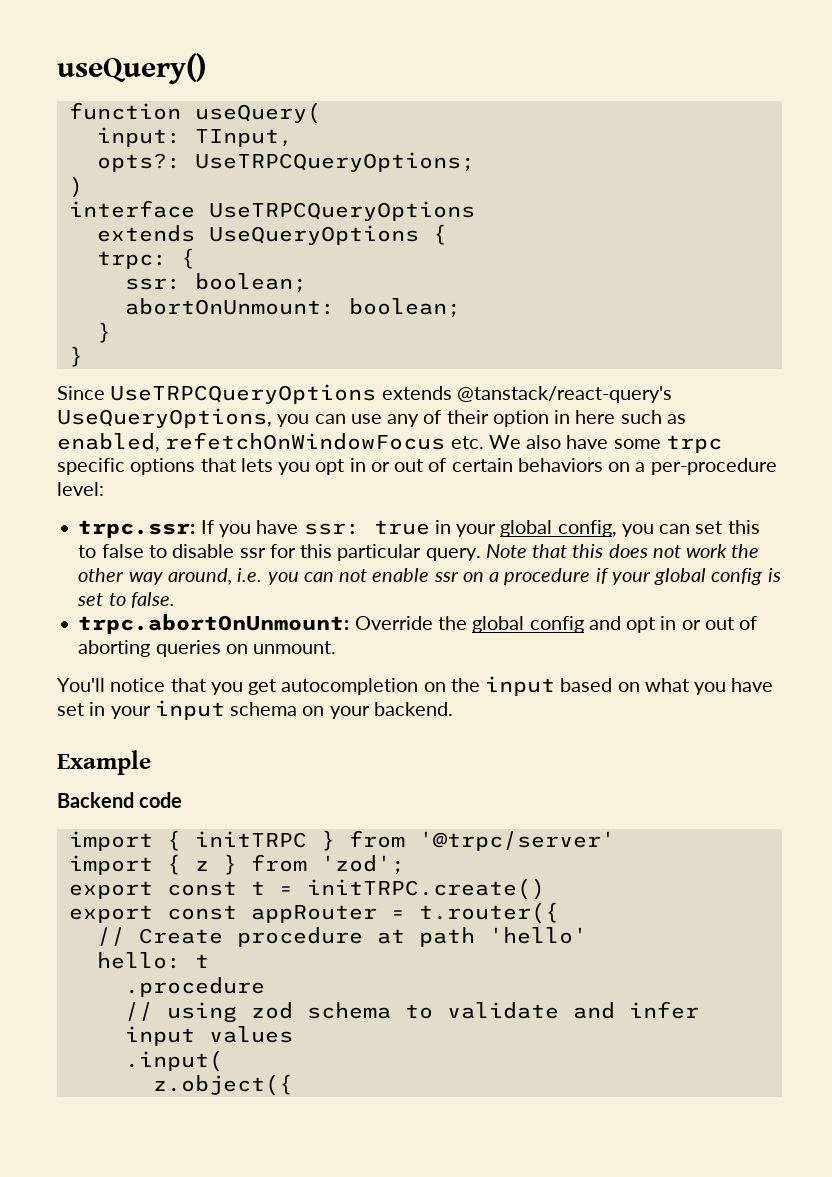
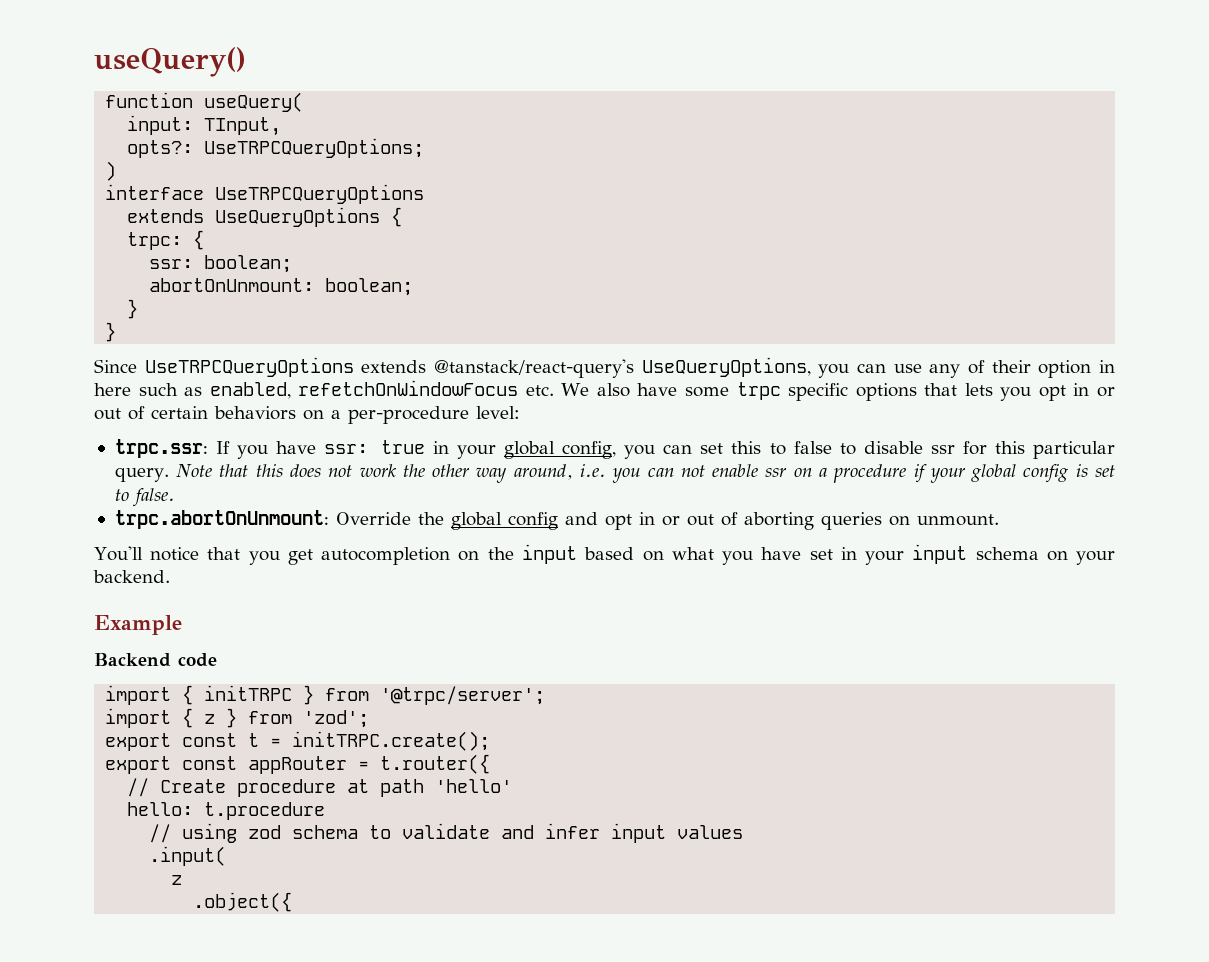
[418,831,615,851] '@trpc/server' -> [380,686,546,705] '@trpc/server';
[306,878,545,900] initTRPC.create() -> [292,731,491,751] initTRPC.create();
[194,954,209,968] [124,977,265,997] t // .procedure -> [204,802,326,820] t.procedure
[152,1074,293,1096] z.object({ -> [171,875,183,885] [193,892,293,912] z // .object({

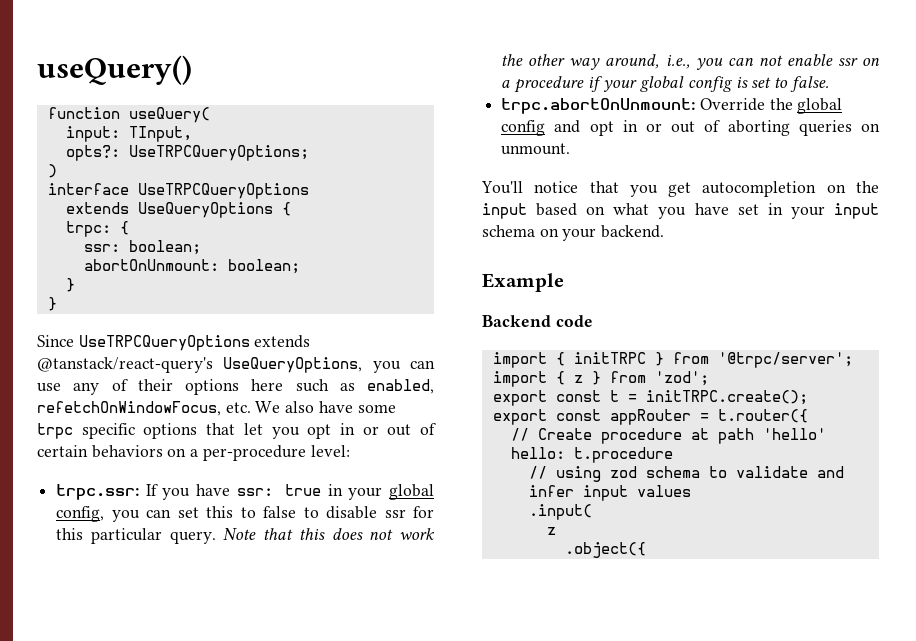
[1038,360,1115,378] option in -> [185,379,239,395] options
[298,380,519,396] refetchOnWindowFocus -> [37,401,221,416] refetchOnWindowFocus,
[964,383,993,396] lets -> [243,423,263,435] let
[580,464,607,477] i.e. -> [665,55,690,69] i.e.,

